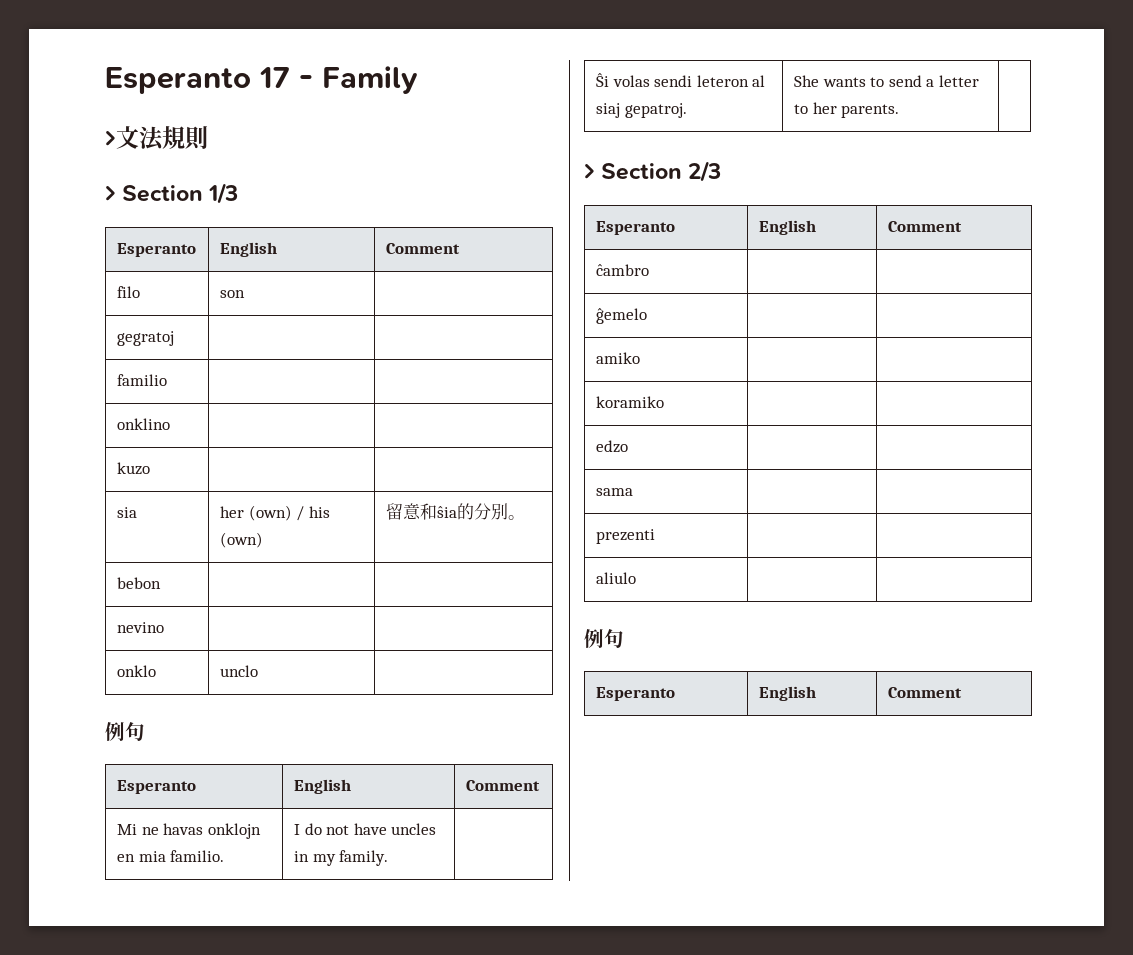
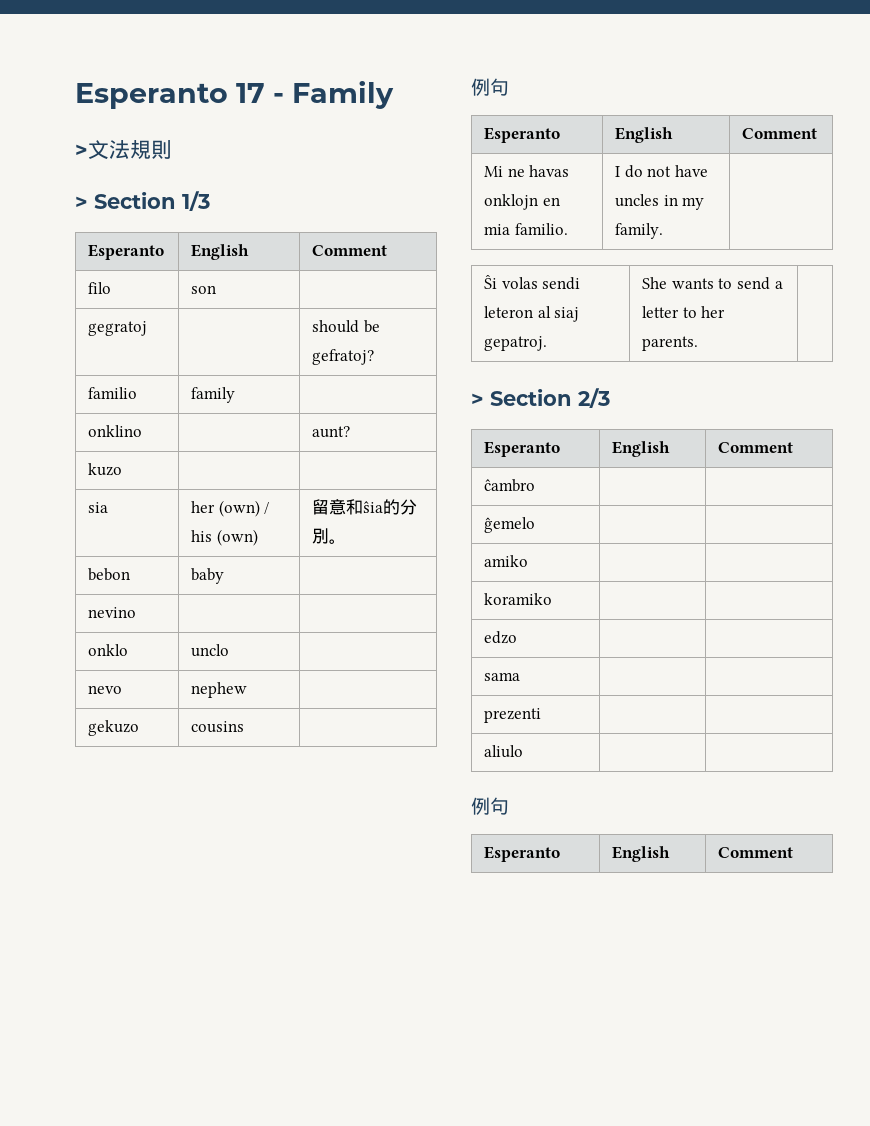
(174, 338) none -> [312,320,380,333] [312,349,375,365] should be gefratoj?
(167, 380) none -> [191,387,236,403] family
(170, 424) none -> [312,426,351,438] aunt?
(161, 583) none -> [191,568,225,584] baby
(258, 671) none -> [88,685,123,694] [191,682,248,698] [88,720,140,736] [191,721,245,733] // nevo | nephew | // gekuzo | cousins |

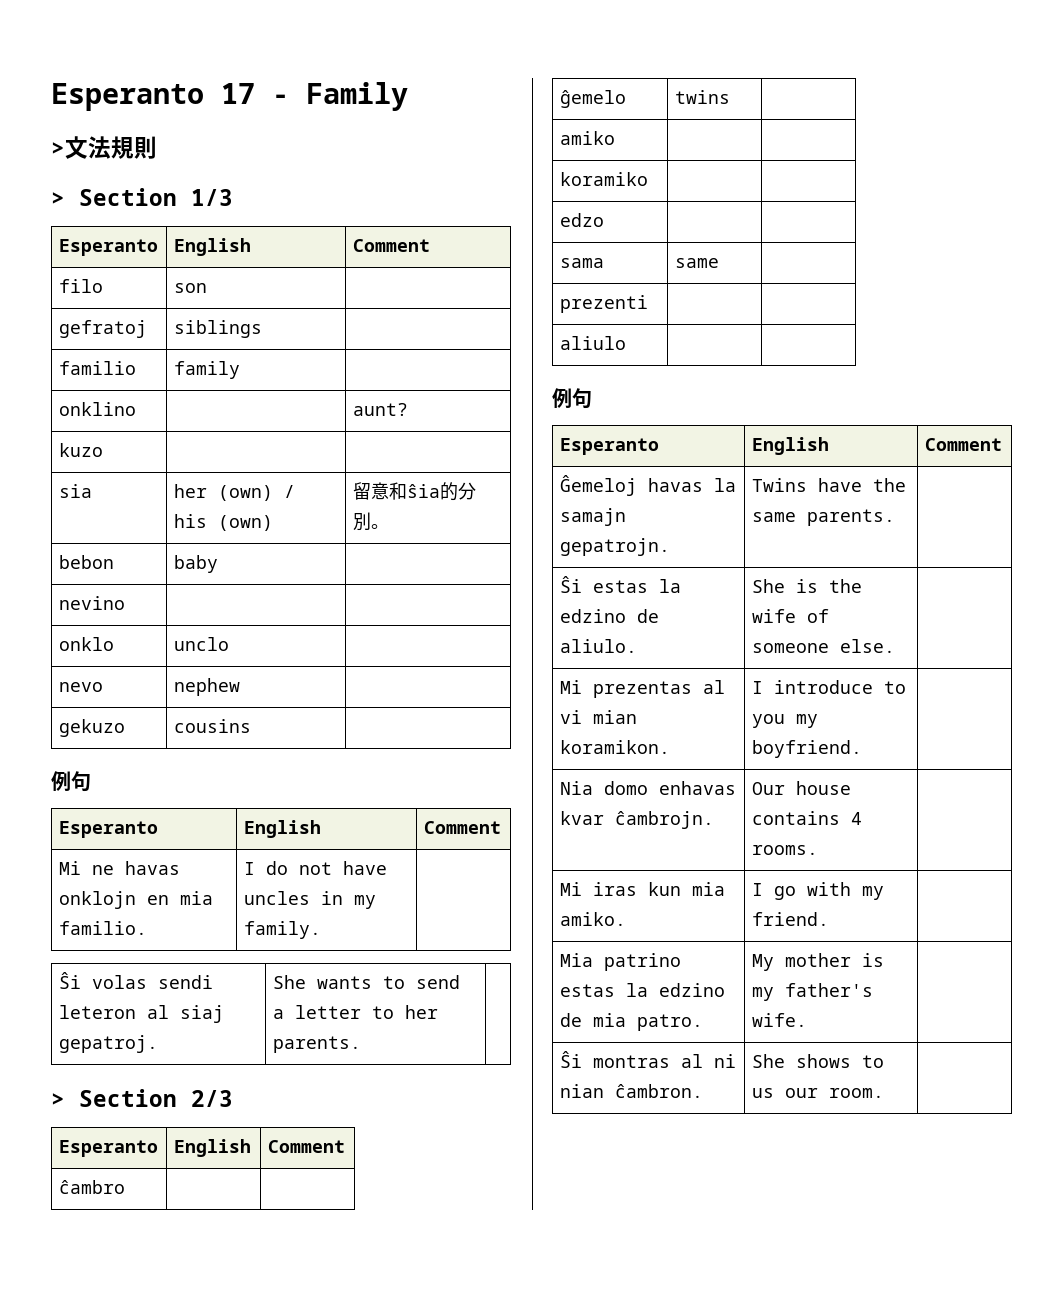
[88,321,148,336] [312,320,380,333] [312,349,375,365] gegratoj | | should be gefratoj? -> [58,320,147,338] [173,320,262,338] gefratoj | siblings |
(536, 525) none -> [674,90,730,104] twins
(521, 676) none -> [674,258,719,268] same
(794, 852) none -> [559,475,736,496] [559,508,626,526] [559,538,670,556] [751,478,906,492] [751,509,895,526] [559,576,681,593] [559,609,659,623] [559,639,637,653] [751,579,862,593] [751,609,829,623] [751,639,895,653] [559,680,725,698] [559,710,637,724] [559,740,670,754] [751,680,906,694] [751,714,818,728] [751,740,862,758] [559,781,736,795] [559,811,714,829] [751,781,851,795] [751,811,862,825] [751,845,818,855] [559,882,725,896] [559,912,626,926] [751,882,884,900] [751,912,829,926] [559,953,681,971] [559,983,725,997] [559,1013,703,1031] [751,953,884,971] [751,983,873,1001] [751,1013,807,1027] [559,1051,736,1068] [559,1084,703,1098] [751,1054,884,1068] [751,1088,884,1098] // Ĝemeloj havas la samajn gepatrojn. | Twins have the same parents. | // Ŝi estas la edzino de aliulo. | She is the wife of someone else. | // Mi prezentas al vi mian koramikon. | I introduce to you my boyfriend. | // Nia domo enhavas kvar ĉambrojn. | Our house contains 4 rooms. | // Mi iras kun mia amiko. | I go with my friend. | // Mia patrino estas la edzino de mia patro. | My mother is my father's wife. | // Ŝi montras al ni nian ĉambron. | She shows to us our room. |

